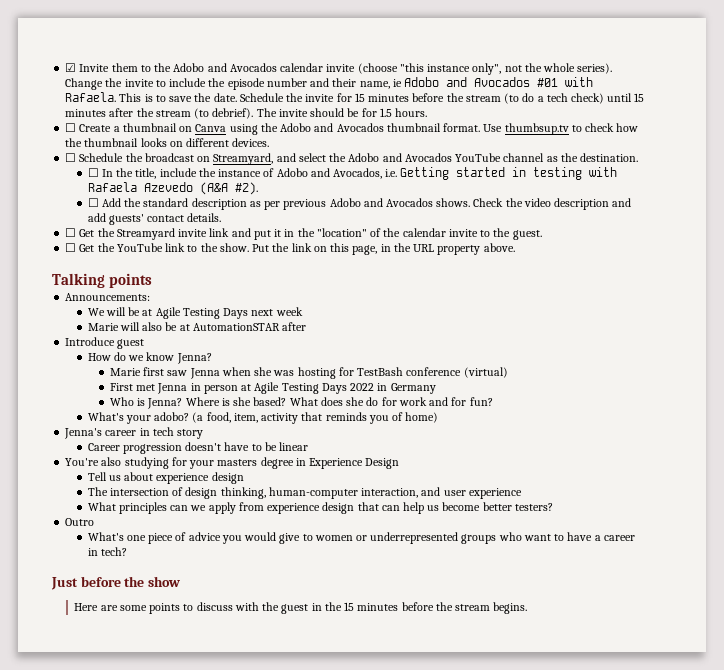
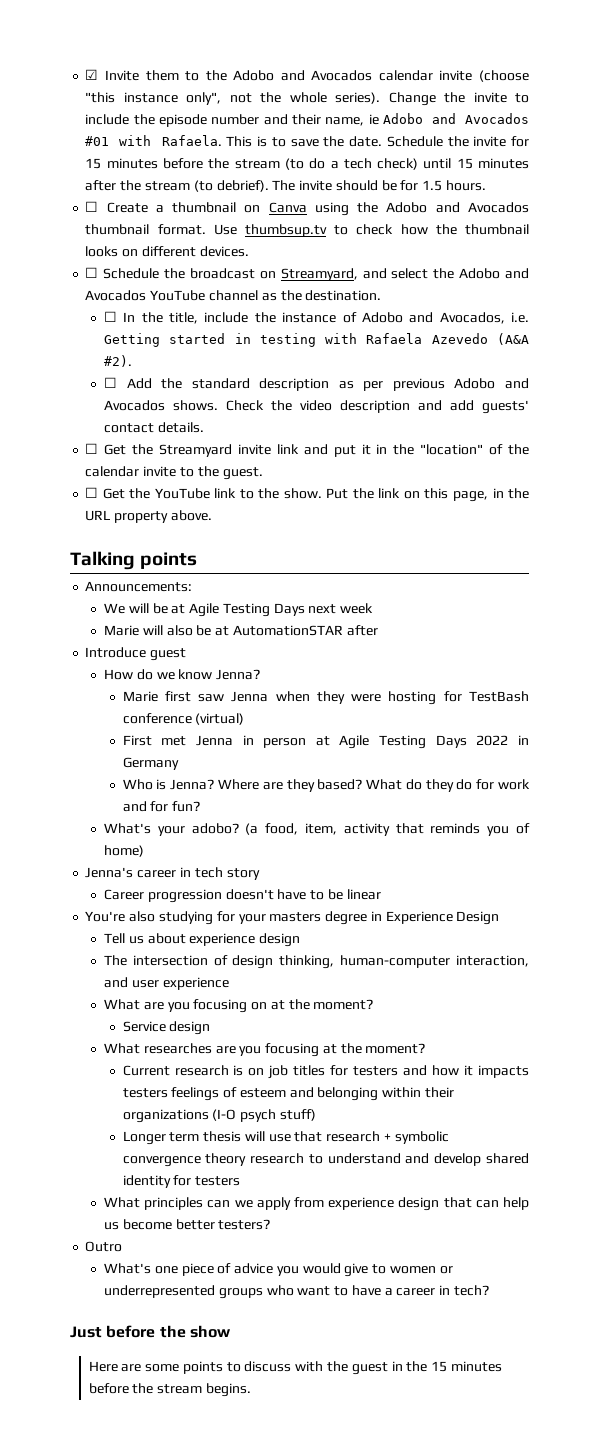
[254,367,295,376] she was -> [316,691,382,704] they were
[221,397,365,406] is she based? What does she -> [262,779,454,792] are they based? What do they
(522, 493) none -> [103,999,374,1013] [122,1021,211,1035] [103,1043,426,1057] [122,1065,529,1079] [122,1087,455,1101] [122,1109,316,1123] [122,1131,449,1145] [122,1153,529,1167] [122,1175,241,1188] // What are you focusing on at the moment? // Service design // What researches are you focusing at the moment? // Current research is on job titles for testers and how it impacts testers feelings of esteem and belonging within their organizations (I-O psych stuff) // Longer term thesis will use that research + symbolic convergence theory research to understand and develop shared identity for testers

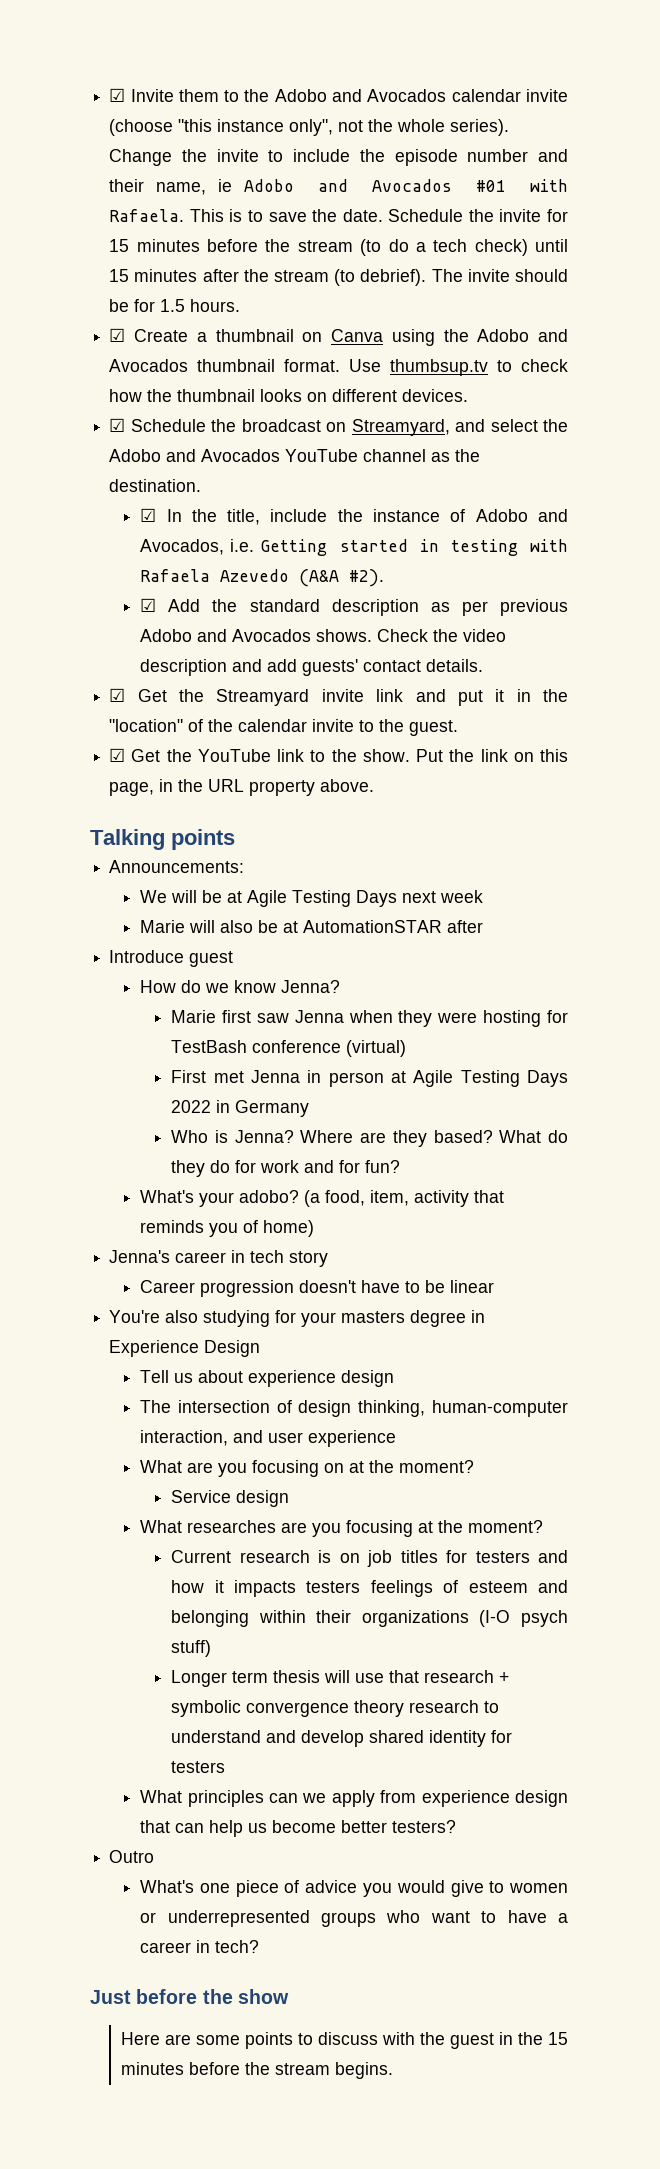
[85,201,99,212] ☐ -> [109,328,126,342] ☑
[85,267,99,278] ☐ -> [109,418,126,432] ☑
[103,311,117,322] ☐ -> [140,508,157,522] ☑
[103,377,117,388] ☐ -> [140,598,157,612] ☑
[85,443,99,454] ☐ -> [109,688,126,702] ☑
[85,487,99,498] ☐ -> [109,748,126,762] ☑

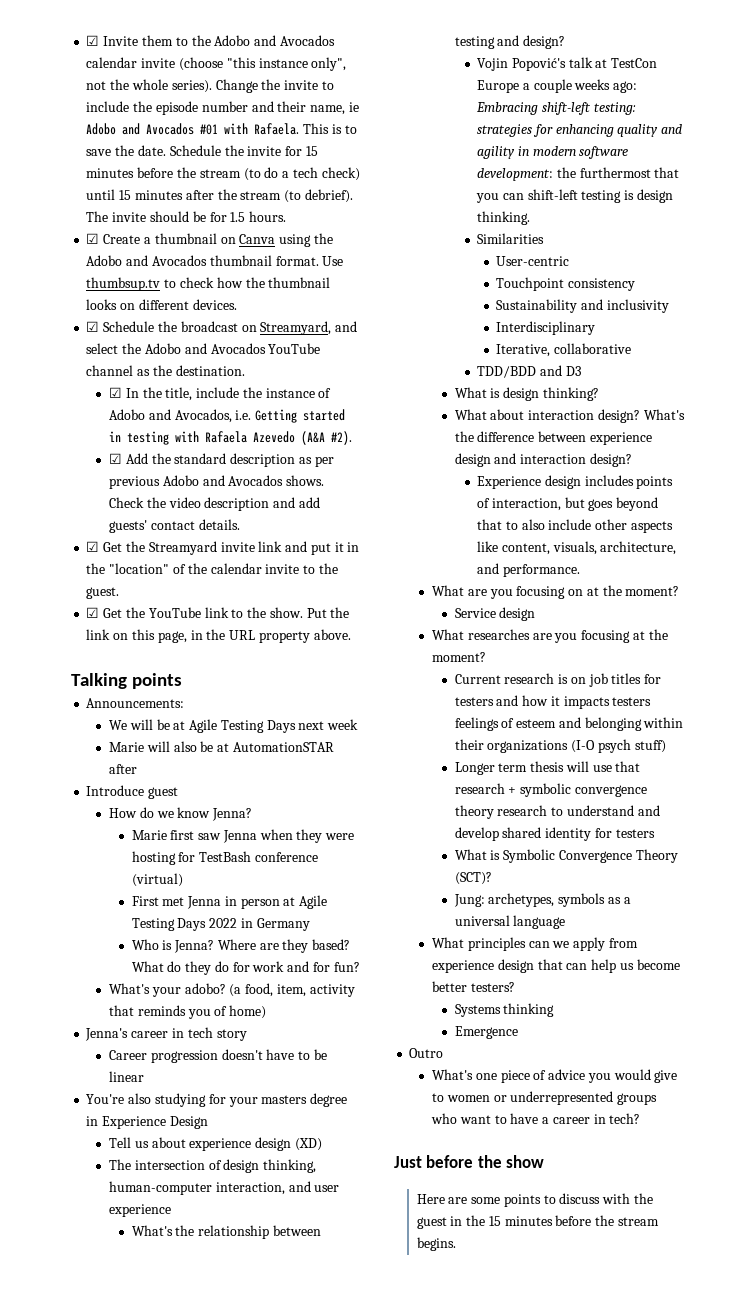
(395, 1378) none -> [294,1138,322,1151] (XD)
(397, 1438) none -> [131,1225,321,1239] [454,35,566,49] [477,57,658,71] [477,79,638,93] [476,102,636,115] [477,124,683,137] [477,146,629,159] [477,167,680,181] [476,189,674,203] [477,211,531,225] [477,233,545,244] [496,256,570,266] [496,277,636,291] [496,299,669,313] [496,321,596,335] [496,343,632,357] [477,365,581,378] [454,387,599,401] [454,409,685,423] [454,431,652,445] [454,453,632,467] [477,475,674,489] [477,497,659,511] [477,519,674,533] [477,541,677,555] [477,563,580,577] // What's the relationship between testing and design? // Vojin Popović's talk at TestCon Europe a couple weeks ago: Embracing shift-left testing: strategies for enhancing quality and agility in modern software development: the furthermost that you can shift-left testing is design thinking. // Similarities // User-centric // Touchpoint consistency // Sustainability and inclusivity // Interdisciplinary // Iterative, collaborative // TDD/BDD and D3 // What is design thinking? // What about interaction design? What's the difference between experience design and interaction design? // Experience design includes points of interaction, but goes beyond that to also include other aspects like content, visuals, architecture, and performance.
(226, 1767) none -> [454,849,678,863] [454,872,492,885] [453,893,631,907] [454,915,566,929] // What is Symbolic Convergence Theory (SCT)? // Jung: archetypes, symbols as a universal language
(457, 1826) none -> [454,1003,555,1017] [454,1026,518,1039] // Systems thinking // Emergence

